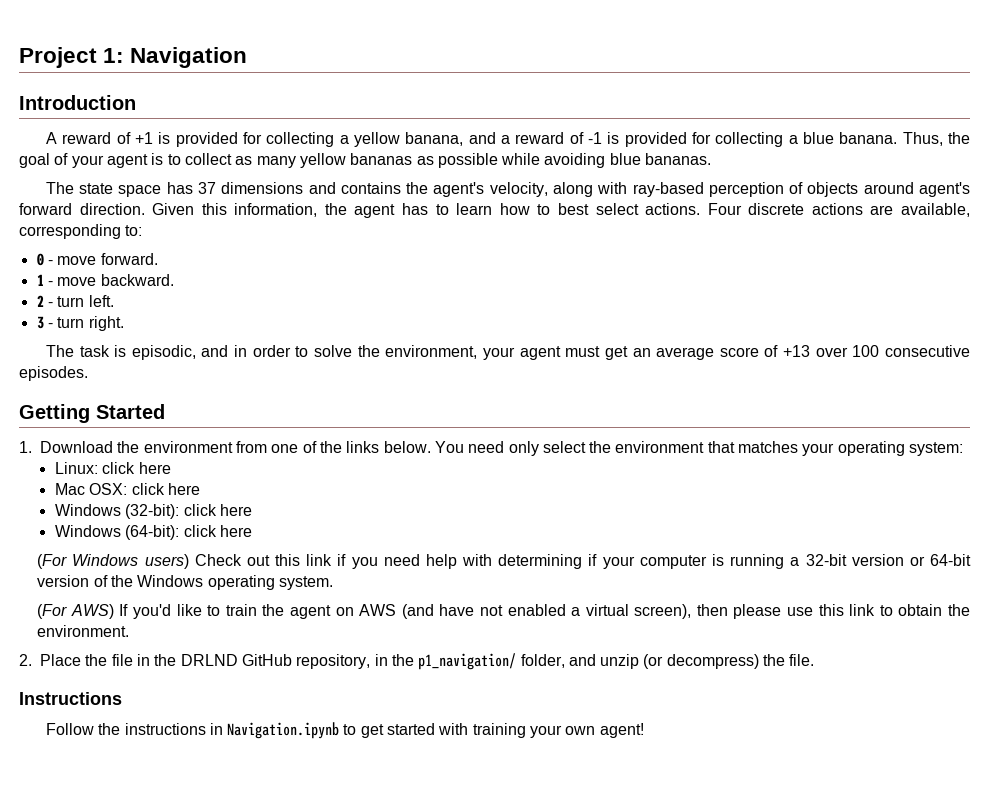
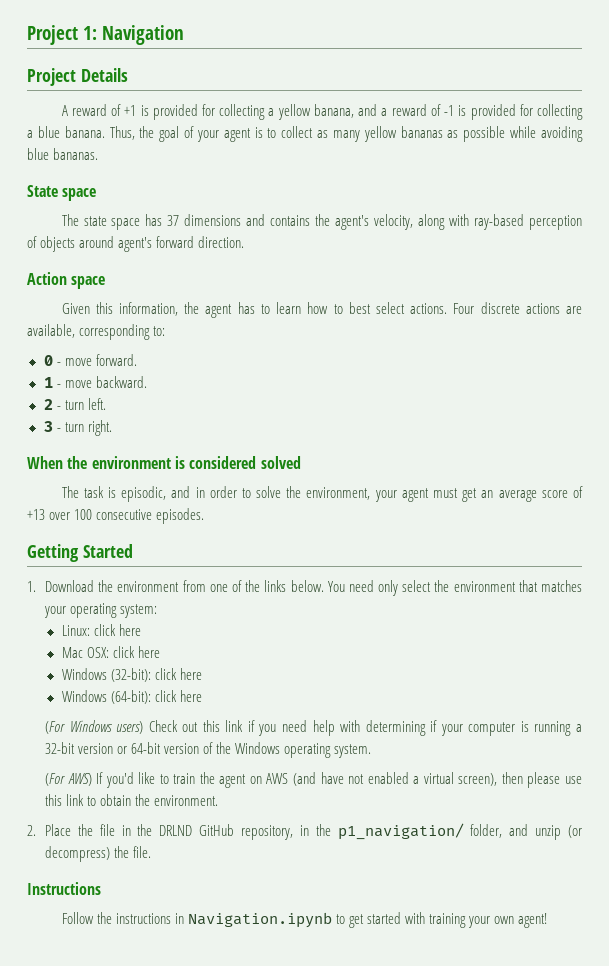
[19,95,136,110] Introduction -> [27,68,128,86] Project Details
(712, 159) none -> [27,185,97,201] // State space
(145, 209) none -> [27,272,106,289] // Action space //
(124, 323) none -> [27,456,301,469] // When the environment is considered solved

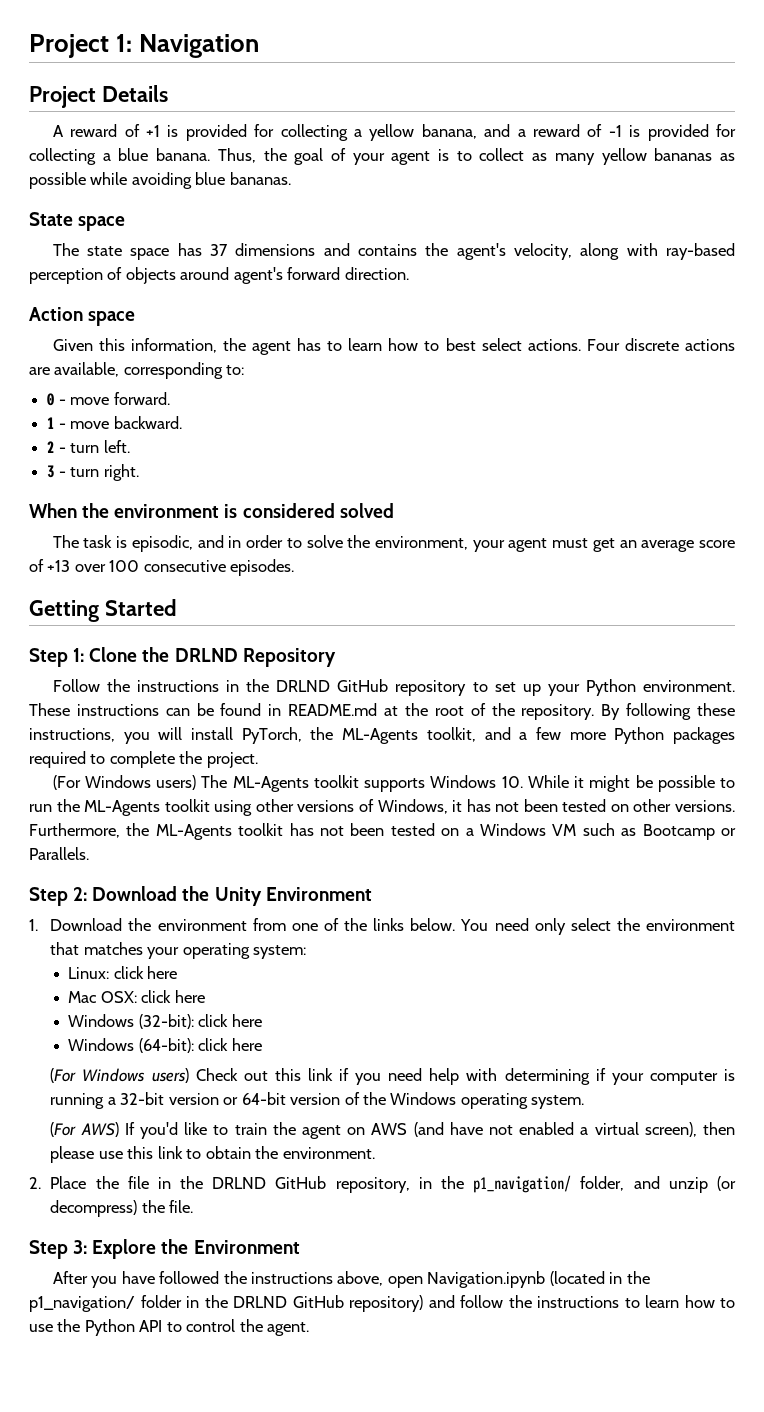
(133, 551) none -> [29,647,336,667] [52,679,735,696] [29,703,736,720] [29,727,735,744] [29,751,258,768] [52,775,735,792] [29,799,735,816] [29,823,736,840] [29,847,89,860] [29,886,372,906] // Step 1: Clone the DRLND Repository // Follow the instructions in the DRLND GitHub repository to set up your Python environment. These instructions can be found in README.md at the root of the repository. By following these instructions, you will install PyTorch, the ML-Agents toolkit, and a few more Python packages required to complete the project. // (For Windows users) The ML-Agents toolkit supports Windows 10. While it might be possible to run the ML-Agents toolkit using other versions of Windows, it has not been tested on other versions. Furthermore, the ML-Agents toolkit has not been tested on a Windows VM such as Bootcamp or Parallels. // Step 2: Download the Unity Environment
[27,882,101,895] [61,912,548,928] Instructions // Follow the instructions in Navigation.ipynb to get started with training your own agent! -> [29,1239,300,1259] [52,1271,650,1288] [29,1295,735,1312] [29,1319,310,1336] Step 3: Explore the Environment // After you have followed the instructions above, open Navigation.ipynb (located in the p1_navigation/ folder in the DRLND GitHub repository) and follow the instructions to learn how to use the Python API to control the agent.

